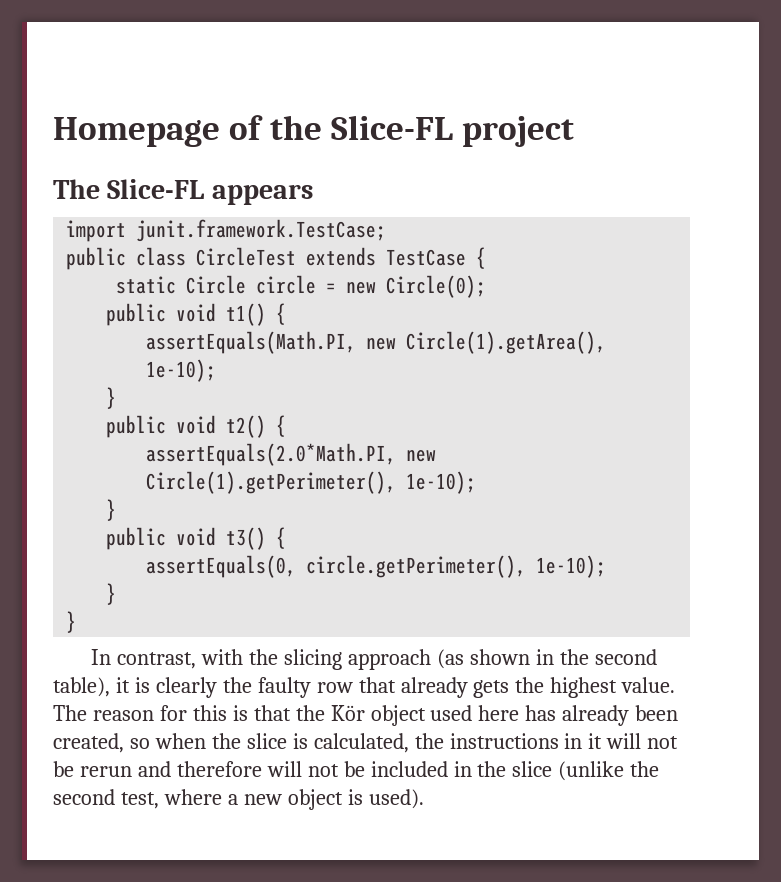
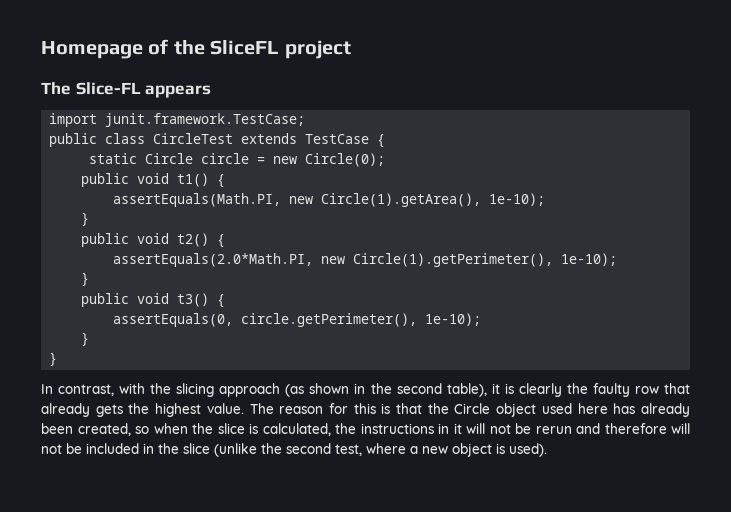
[330,115,453,140] Slice-FL -> [210,40,280,55] SliceFL
[330,705,365,721] Kör -> [454,403,491,414] Circle

